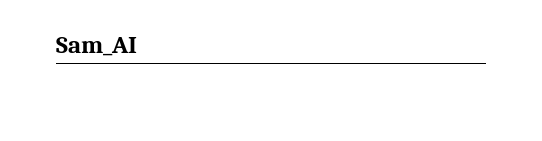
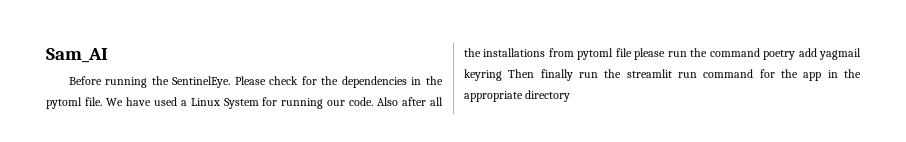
(137, 46) none -> [68,76,443,88] [46,97,443,109] [464,48,861,60] [464,69,861,81] [464,90,571,102] // Before running the SentinelEye. Please check for the dependencies in the pytoml file. We have used a Linux System for running our code. Also after all the installations from pytoml file please run the command poetry add yagmail keyring Then finally run the streamlit run command for the app in the appropriate directory

